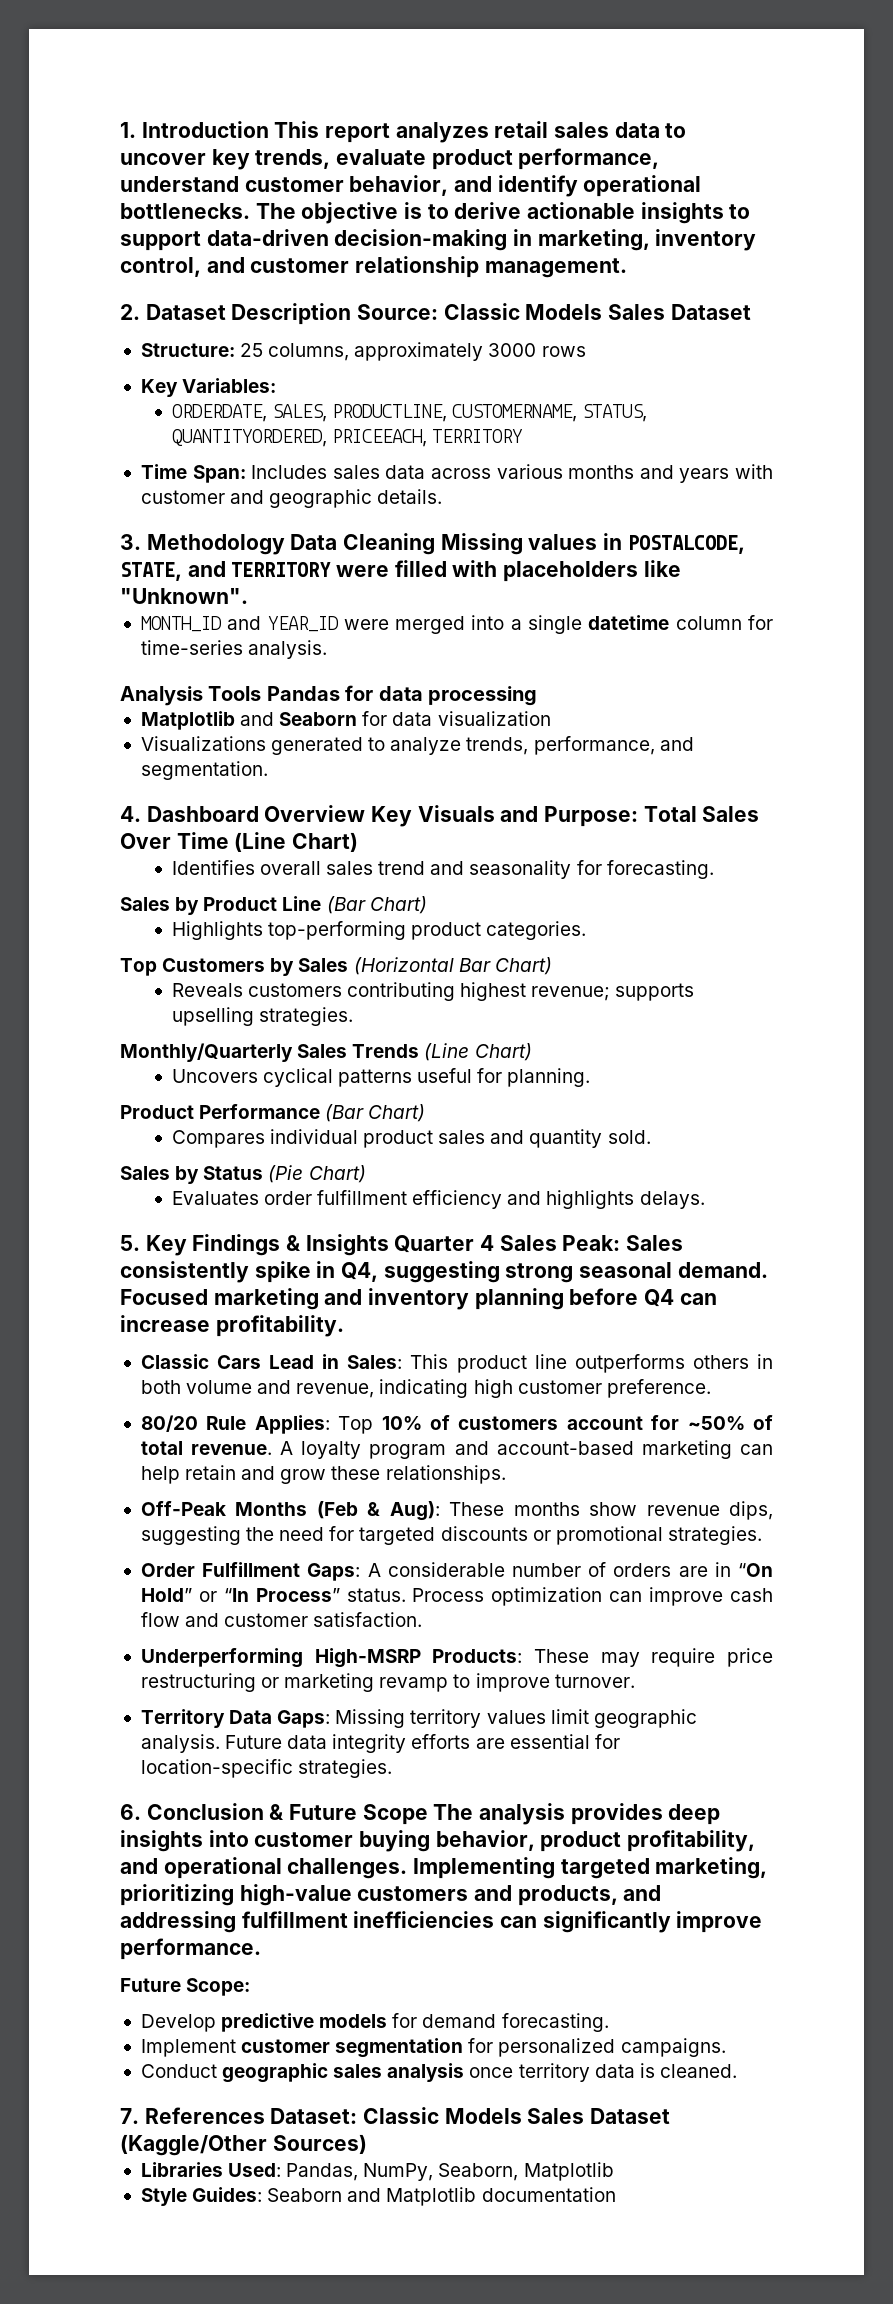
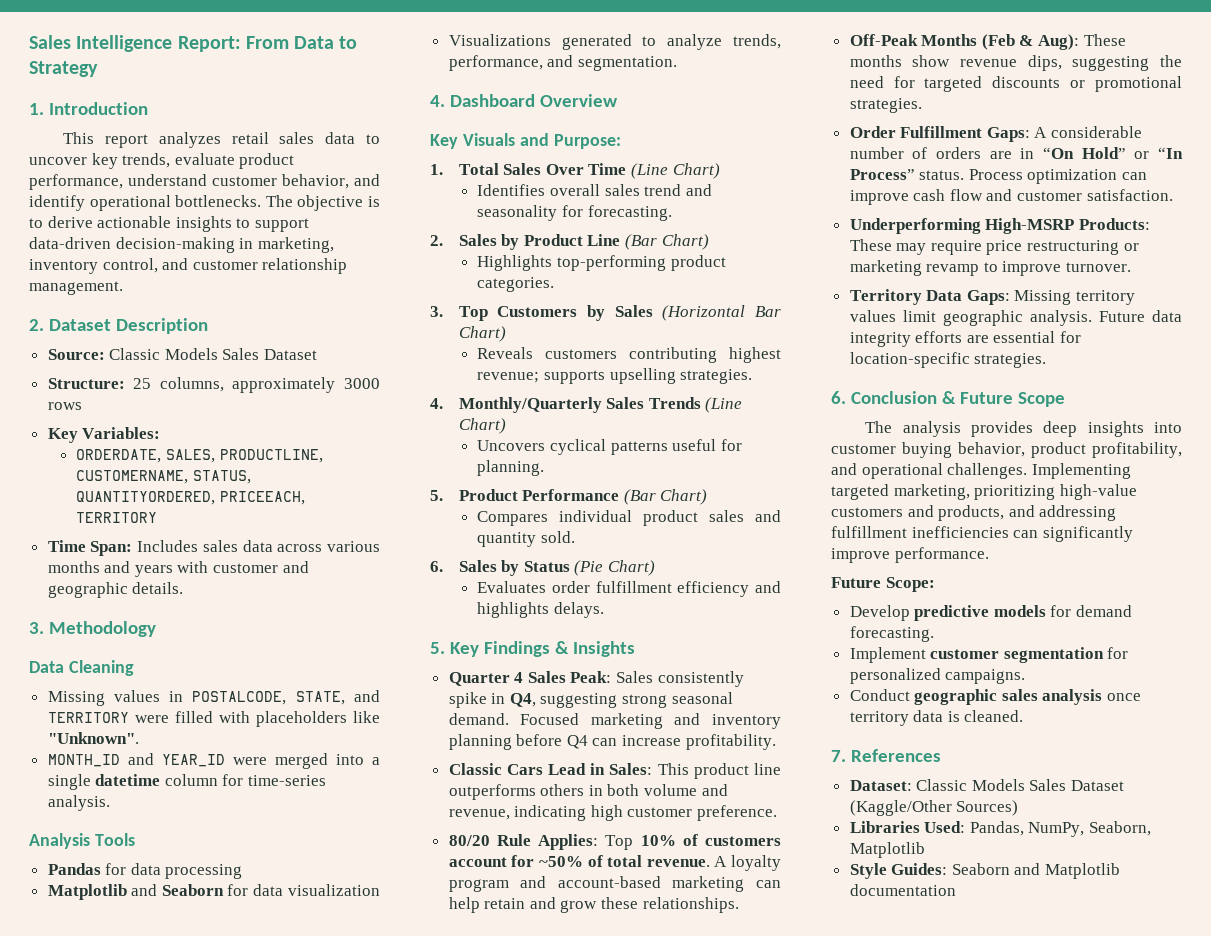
(120, 130) none -> [29,35,358,52] [29,61,98,77] Sales Intelligence Report: From Data to Strategy //
(269, 129) none -> (148, 108) //
(352, 314) none -> (208, 326) //
(285, 544) none -> (156, 629) //
(436, 544) none -> (134, 668) //
(262, 693) none -> (135, 839) //
(366, 813) none -> (618, 100) //
(639, 816) none -> [430,164,443,175] // 1.
(714, 869) none -> [430,235,443,246] 2.
(587, 930) none -> [430,306,443,317] 3.
(353, 1016) none -> [430,398,443,409] 4.
(591, 1077) none -> [430,490,443,501] 5.
(651, 1137) none -> [430,561,443,572] 6.
(389, 1245) none -> (635, 649) //
(428, 1814) none -> (1065, 399) //
(265, 2115) none -> (941, 755) //

